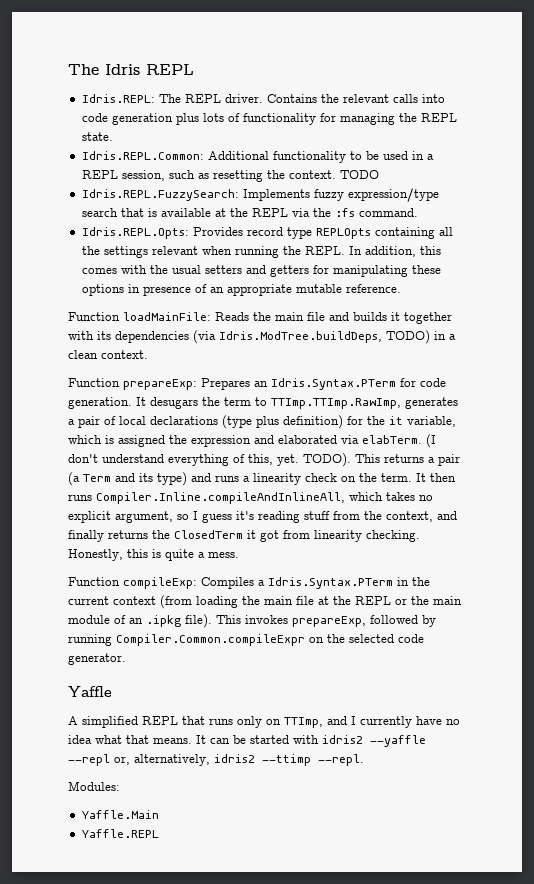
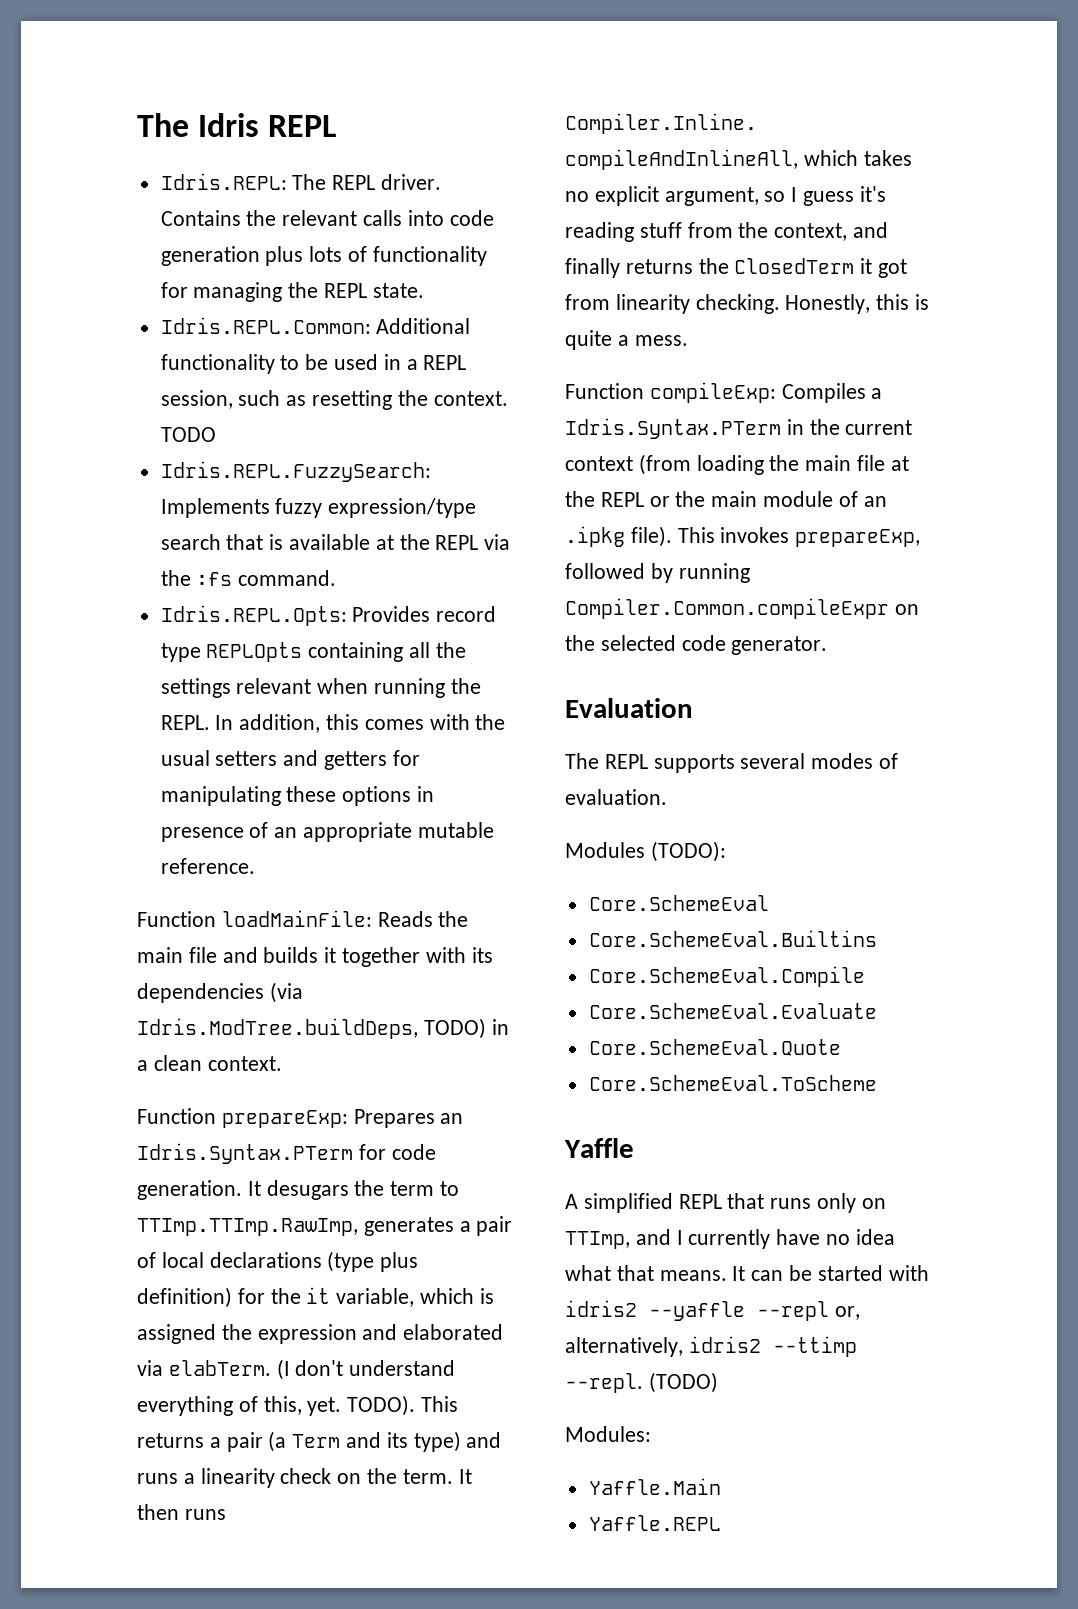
(126, 659) none -> [565,698,693,718] [565,753,899,773] [565,789,667,805] [565,841,726,862] [588,895,769,911] [588,930,877,947] [588,966,865,987] [588,1003,877,1019] [588,1039,841,1056] [588,1075,877,1091] // Evaluation // The REPL supports several modes of evaluation. // Modules (TODO): // Core.SchemeEval // Core.SchemeEval.Builtins // Core.SchemeEval.Compile // Core.SchemeEval.Evaluate // Core.SchemeEval.Quote // Core.SchemeEval.ToScheme
(364, 760) none -> [648,1372,718,1393] (TODO)

